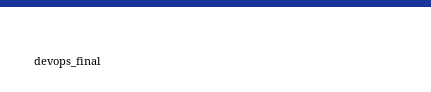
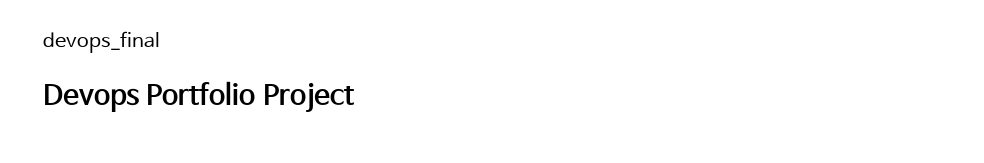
(101, 62) none -> [43,81,354,113] // Devops Portfolio Project

